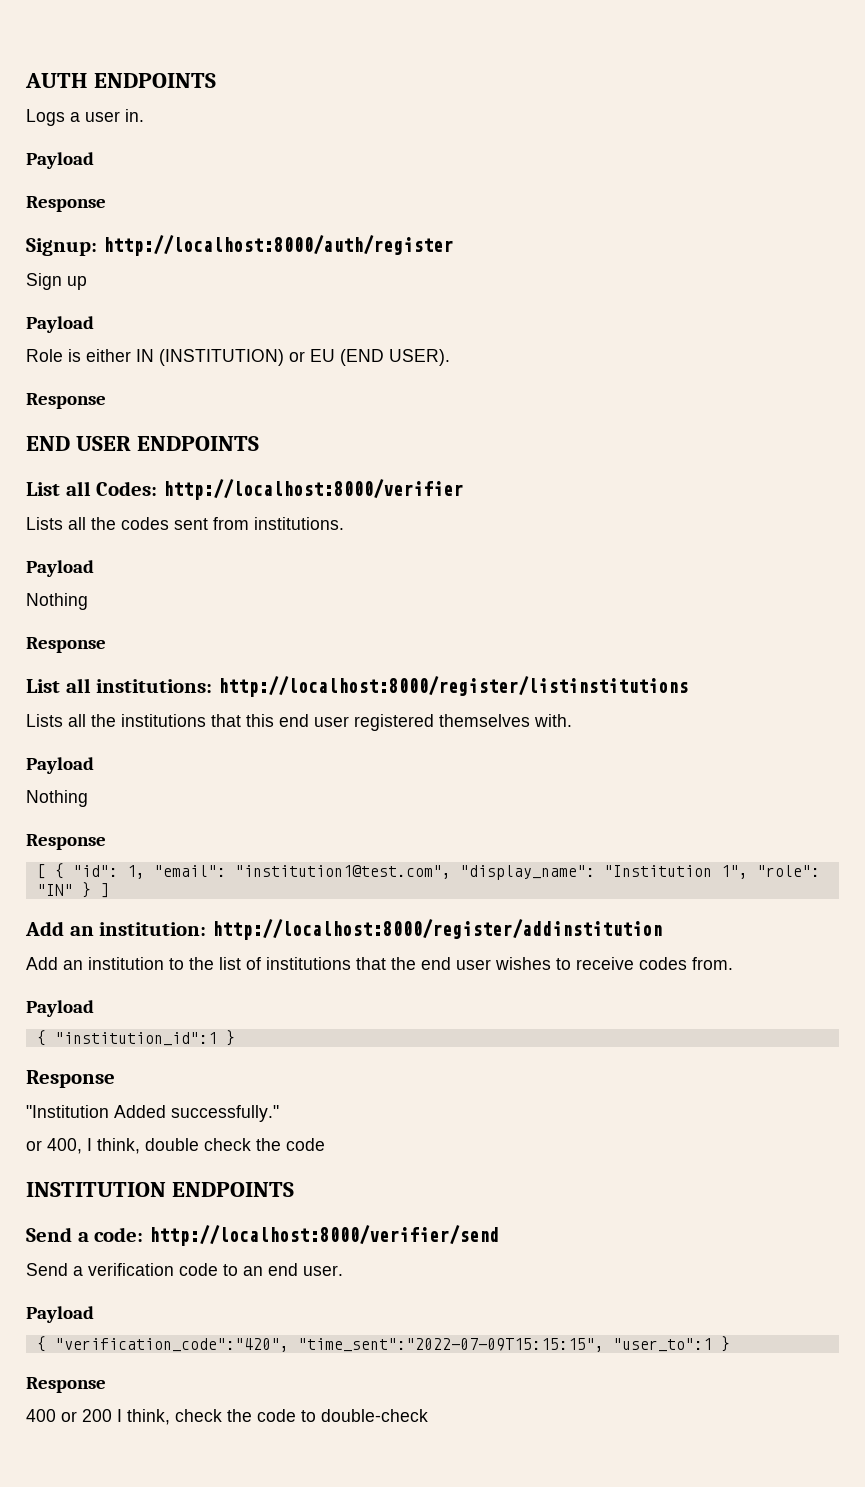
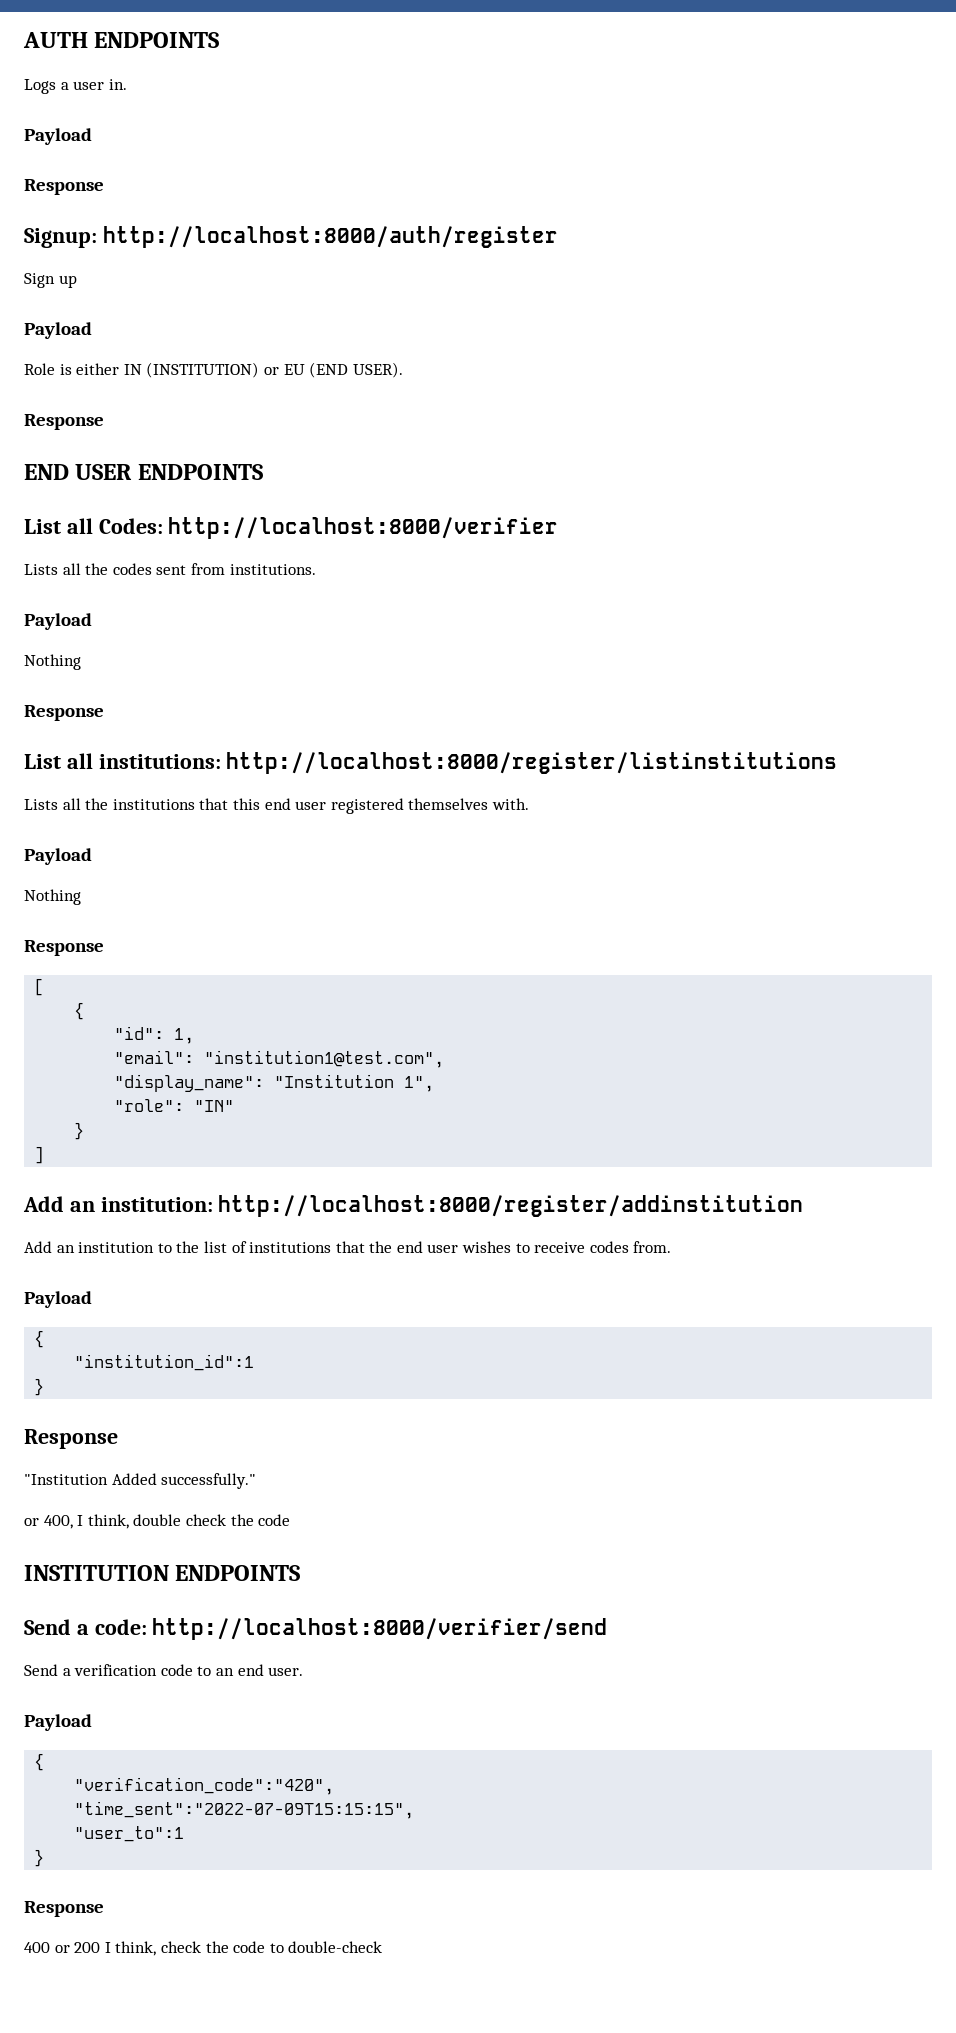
[54,863,64,879] { -> [74,1002,85,1020] // { //
(145, 872) none -> (195, 1036) //
(451, 872) none -> (445, 1059) //
(748, 872) none -> (435, 1084) //
[81,882,91,898] } -> [74,1122,85,1140] // } //
(46, 1038) none -> (45, 1339) //
(217, 1039) none -> (255, 1362) //
(46, 1344) none -> (45, 1762) //
(289, 1345) none -> (335, 1786) //
(604, 1345) none -> (415, 1810) //
(712, 1345) none -> (185, 1834) //

